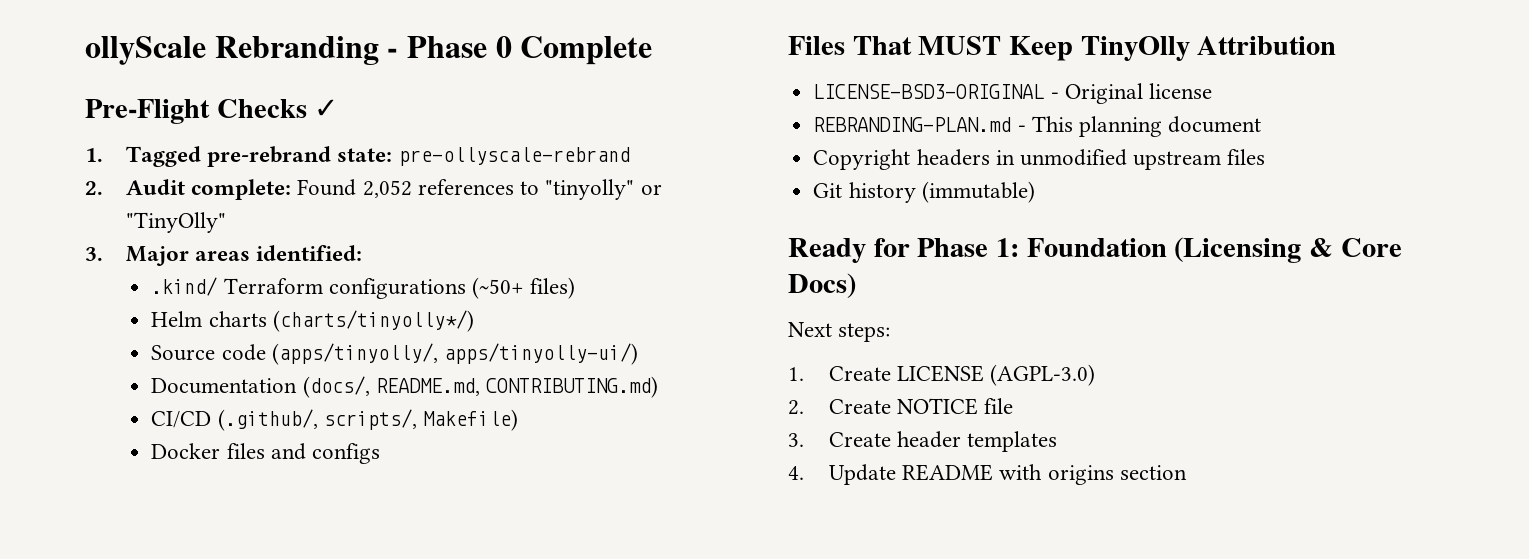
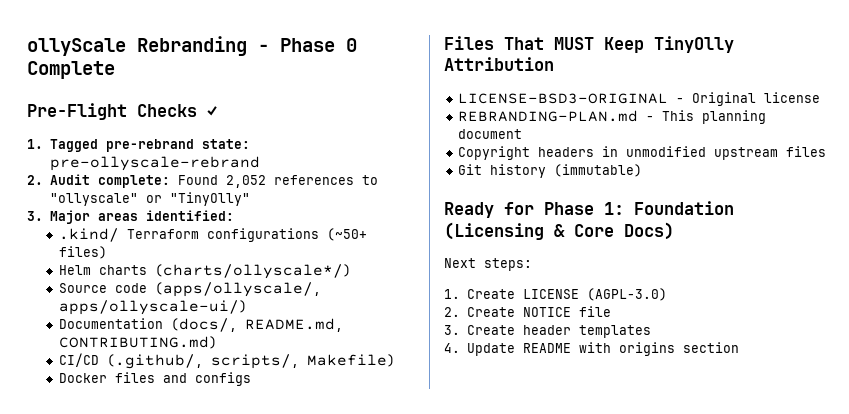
[545,179,635,200] "tinyolly" -> [49,193,138,206] "ollyscale"
[272,310,474,332] (charts/tinyolly*/) -> [154,264,351,279] (charts/ollyscale*/)
[271,343,639,365] (apps/tinyolly/, apps/tinyolly-ui/) -> [154,282,321,297] [58,300,247,315] (apps/ollyscale/, apps/ollyscale-ui/)

